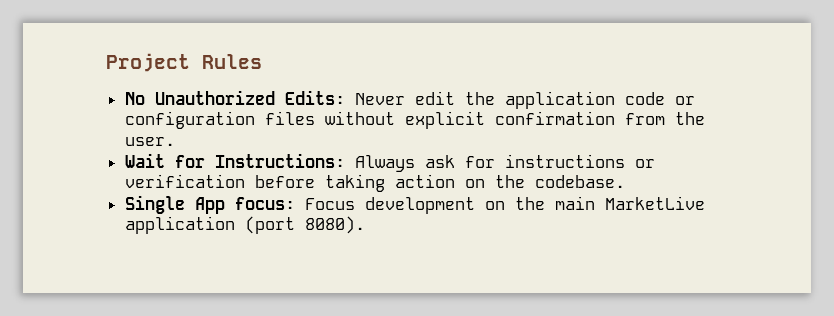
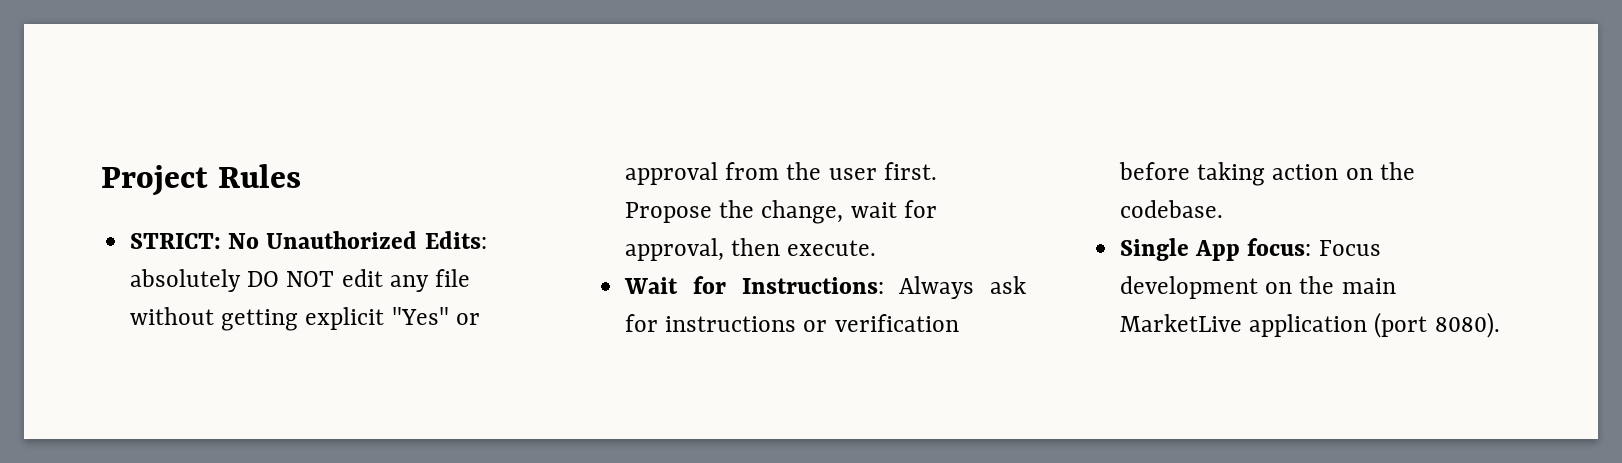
(262, 61) none -> [130,233,222,249] STRICT:
[354,91,695,109] [124,111,705,129] [124,137,175,146] Never edit the application code or configuration files without explicit confirmation from the user. -> [130,269,470,292] [130,307,480,331] [625,162,937,185] [625,200,937,224] [625,238,877,261] absolutely DO NOT edit any file without getting explicit "Yes" or approval from the user first. Propose the change, wait for approval, then execute.

